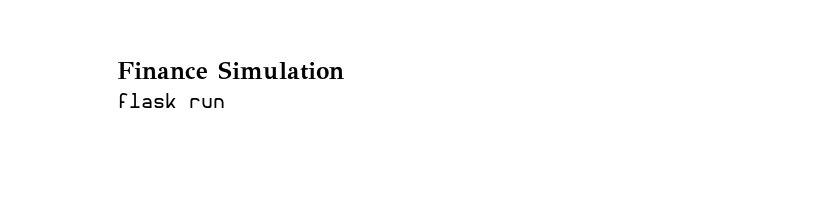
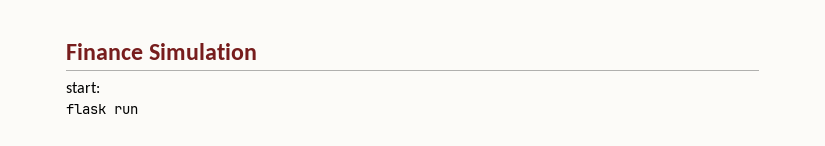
(344, 70) none -> [66,82,100,93] // start:

